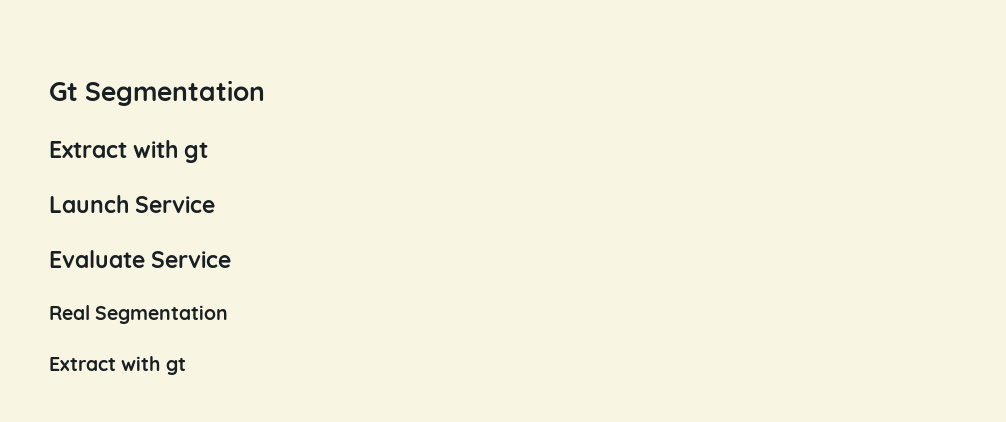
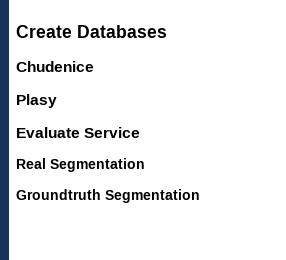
[49,80,266,106] [49,140,209,163] [49,195,216,213] Gt Segmentation // Extract with gt // Launch Service -> [16,25,167,38] [16,61,94,72] [16,94,57,108] Create Databases // Chudenice // Plasy
[49,356,186,375] Extract with gt -> [16,189,200,203] Groundtruth Segmentation

